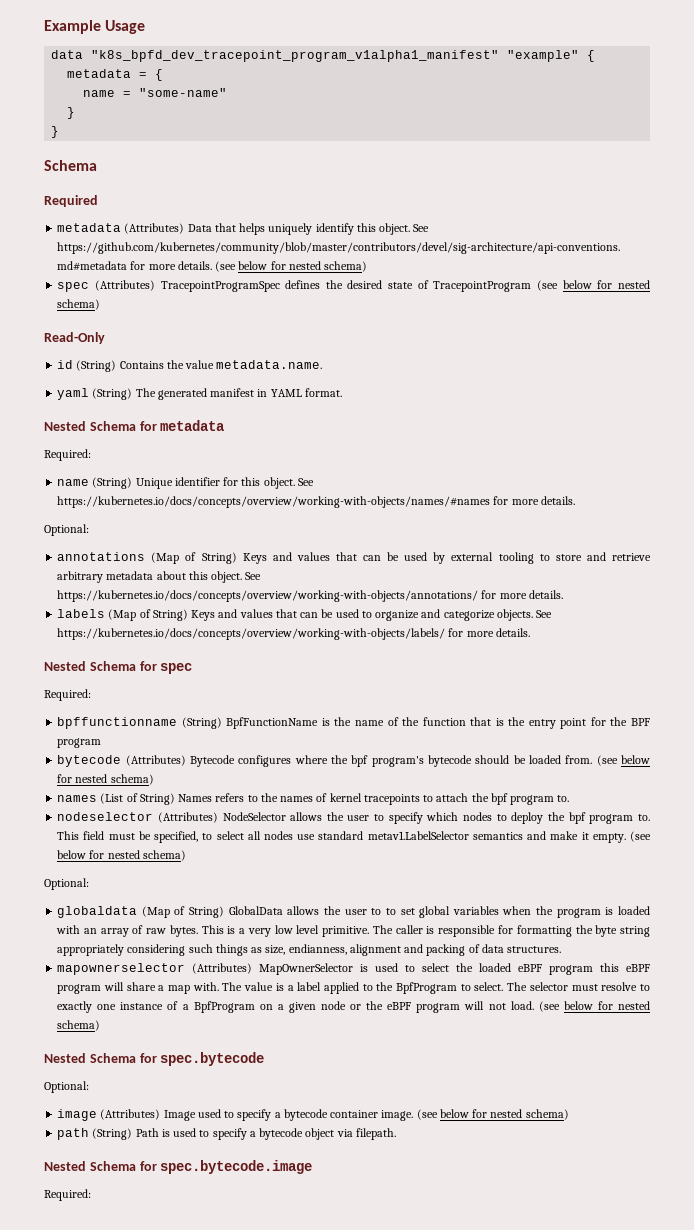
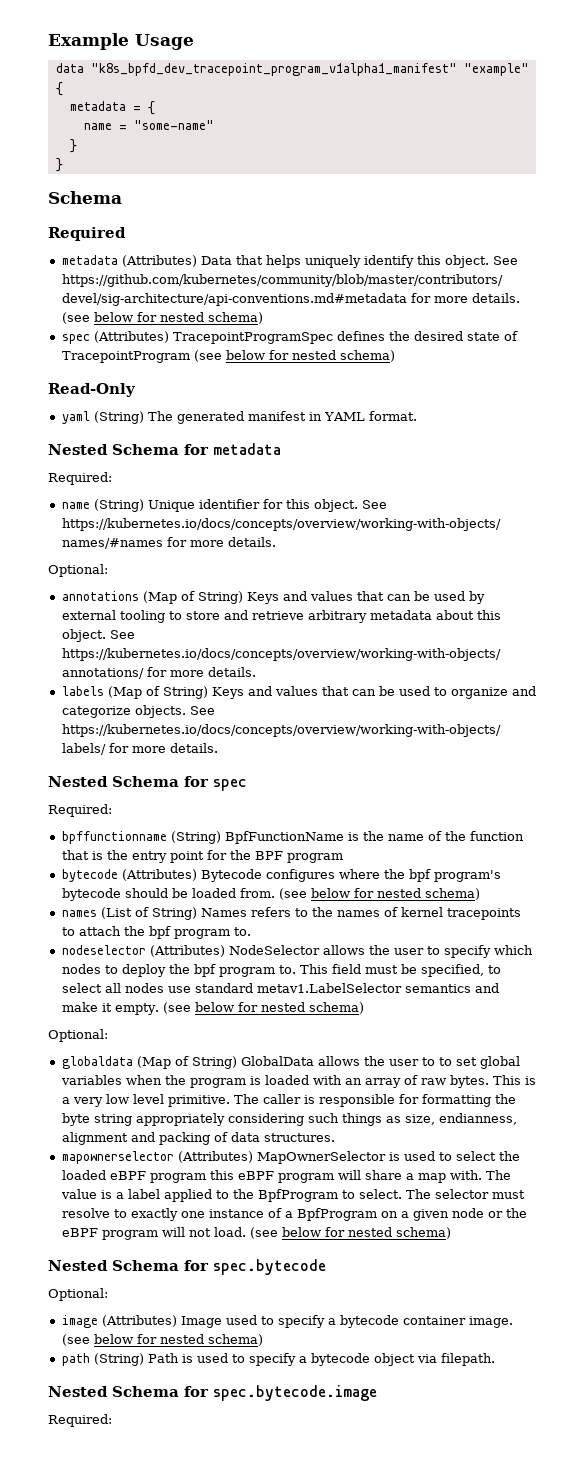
[57,360,323,372] // id (String) Contains the value metadata.name. -> (136, 390) none

